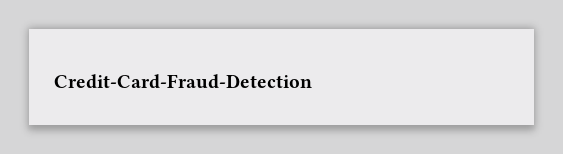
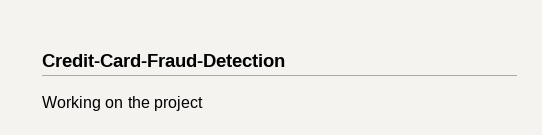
(312, 81) none -> [42,96,203,111] // Working on the project

